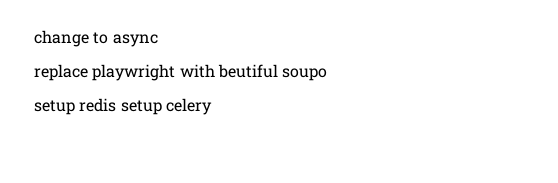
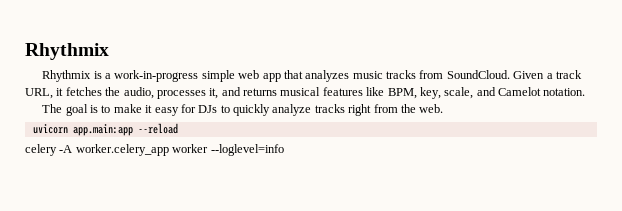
[34,30,158,47] [34,64,328,81] [34,98,212,115] change to async // replace playwright with beutiful soupo // setup redis setup celery -> [25,43,109,60] [42,70,582,82] [25,87,586,99] [42,104,444,116] [32,123,178,136] [25,144,284,156] Rhythmix // Rhythmix is a work-in-progress simple web app that analyzes music tracks from SoundCloud. Given a track URL, it fetches the audio, processes it, and returns musical features like BPM, key, scale, and Camelot notation. // The goal is to make it easy for DJs to quickly analyze tracks right from the web. // uvicorn app.main:app --reload // celery -A worker.celery_app worker --loglevel=info

